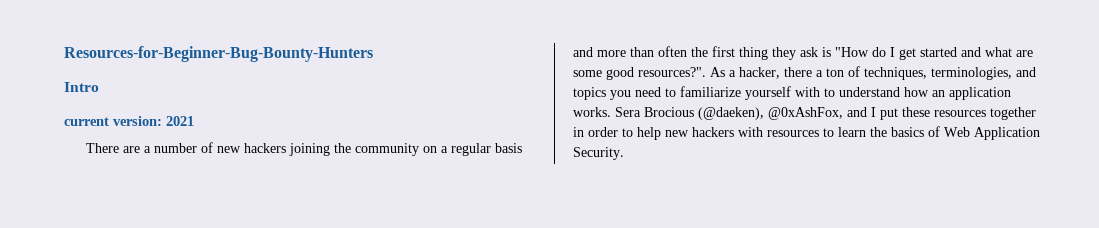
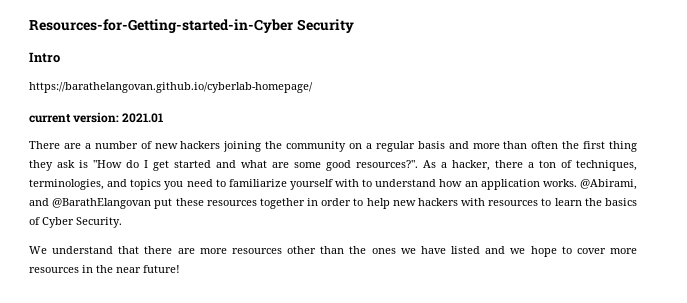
[64,46,373,62] Resources-for-Beginner-Bug-Bounty-Hunters -> [29,19,354,33] Resources-for-Getting-started-in-Cyber Security
(99, 87) none -> [29,82,313,93] // https://barathelangovan.github.io/cyberlab-homepage/
[166,116,194,126] 2021 -> [122,113,164,123] 2021.01
[615,107,876,120] Sera Brocious (@daeken), @0xAshFox, and I -> [579,179,637,190] [29,198,152,209] @Abirami, and @BarathElangovan
[944,127,1040,140] Web Application -> [42,217,74,228] Cyber
(624, 153) none -> [29,246,637,257] [29,265,180,273] // We understand that there are more resources other than the ones we have listed and we hope to cover more resources in the near future!

